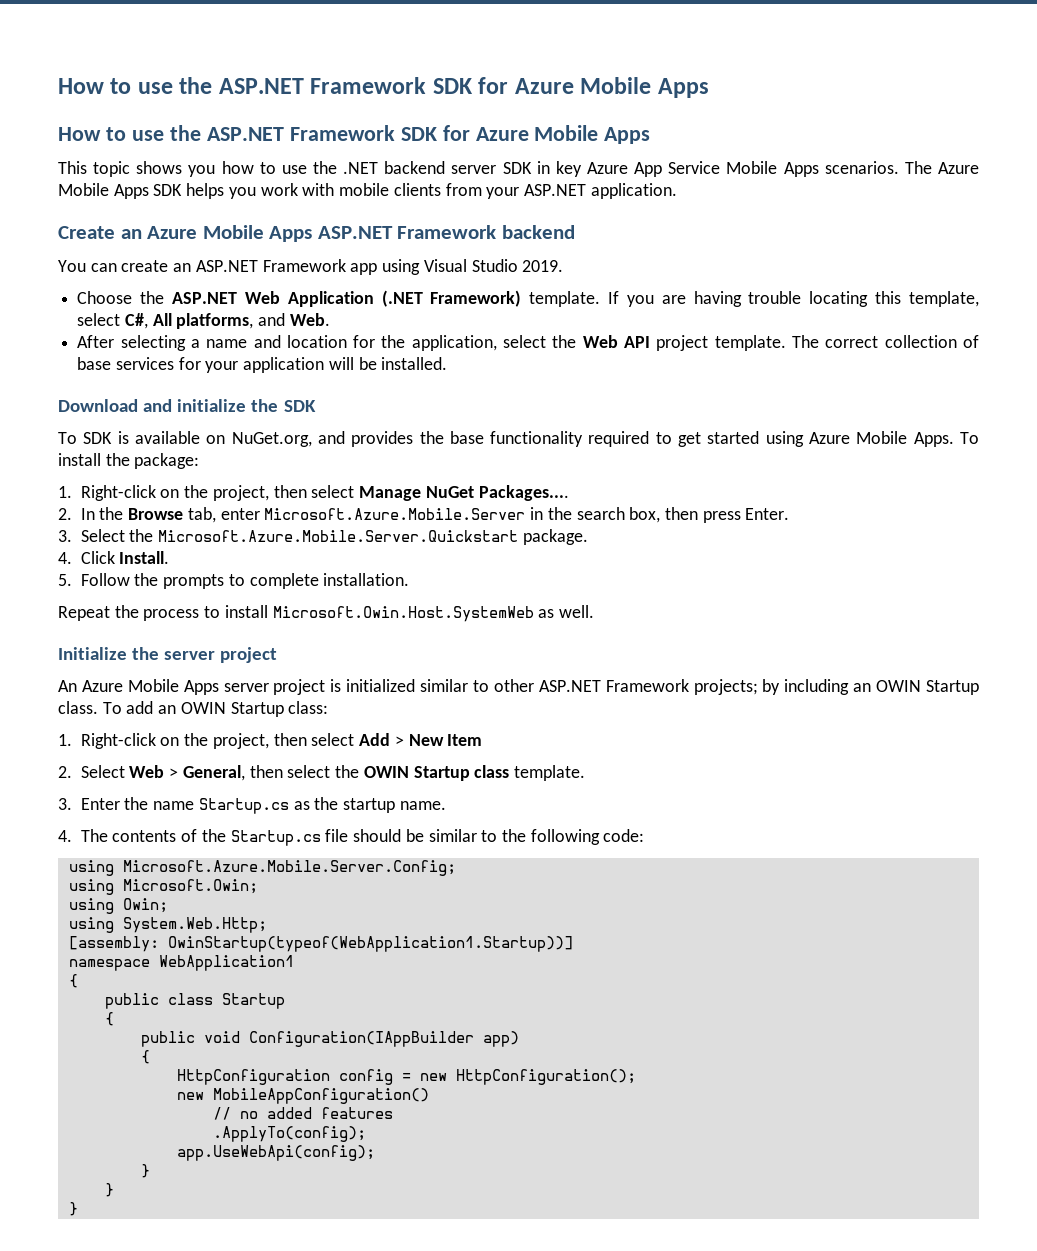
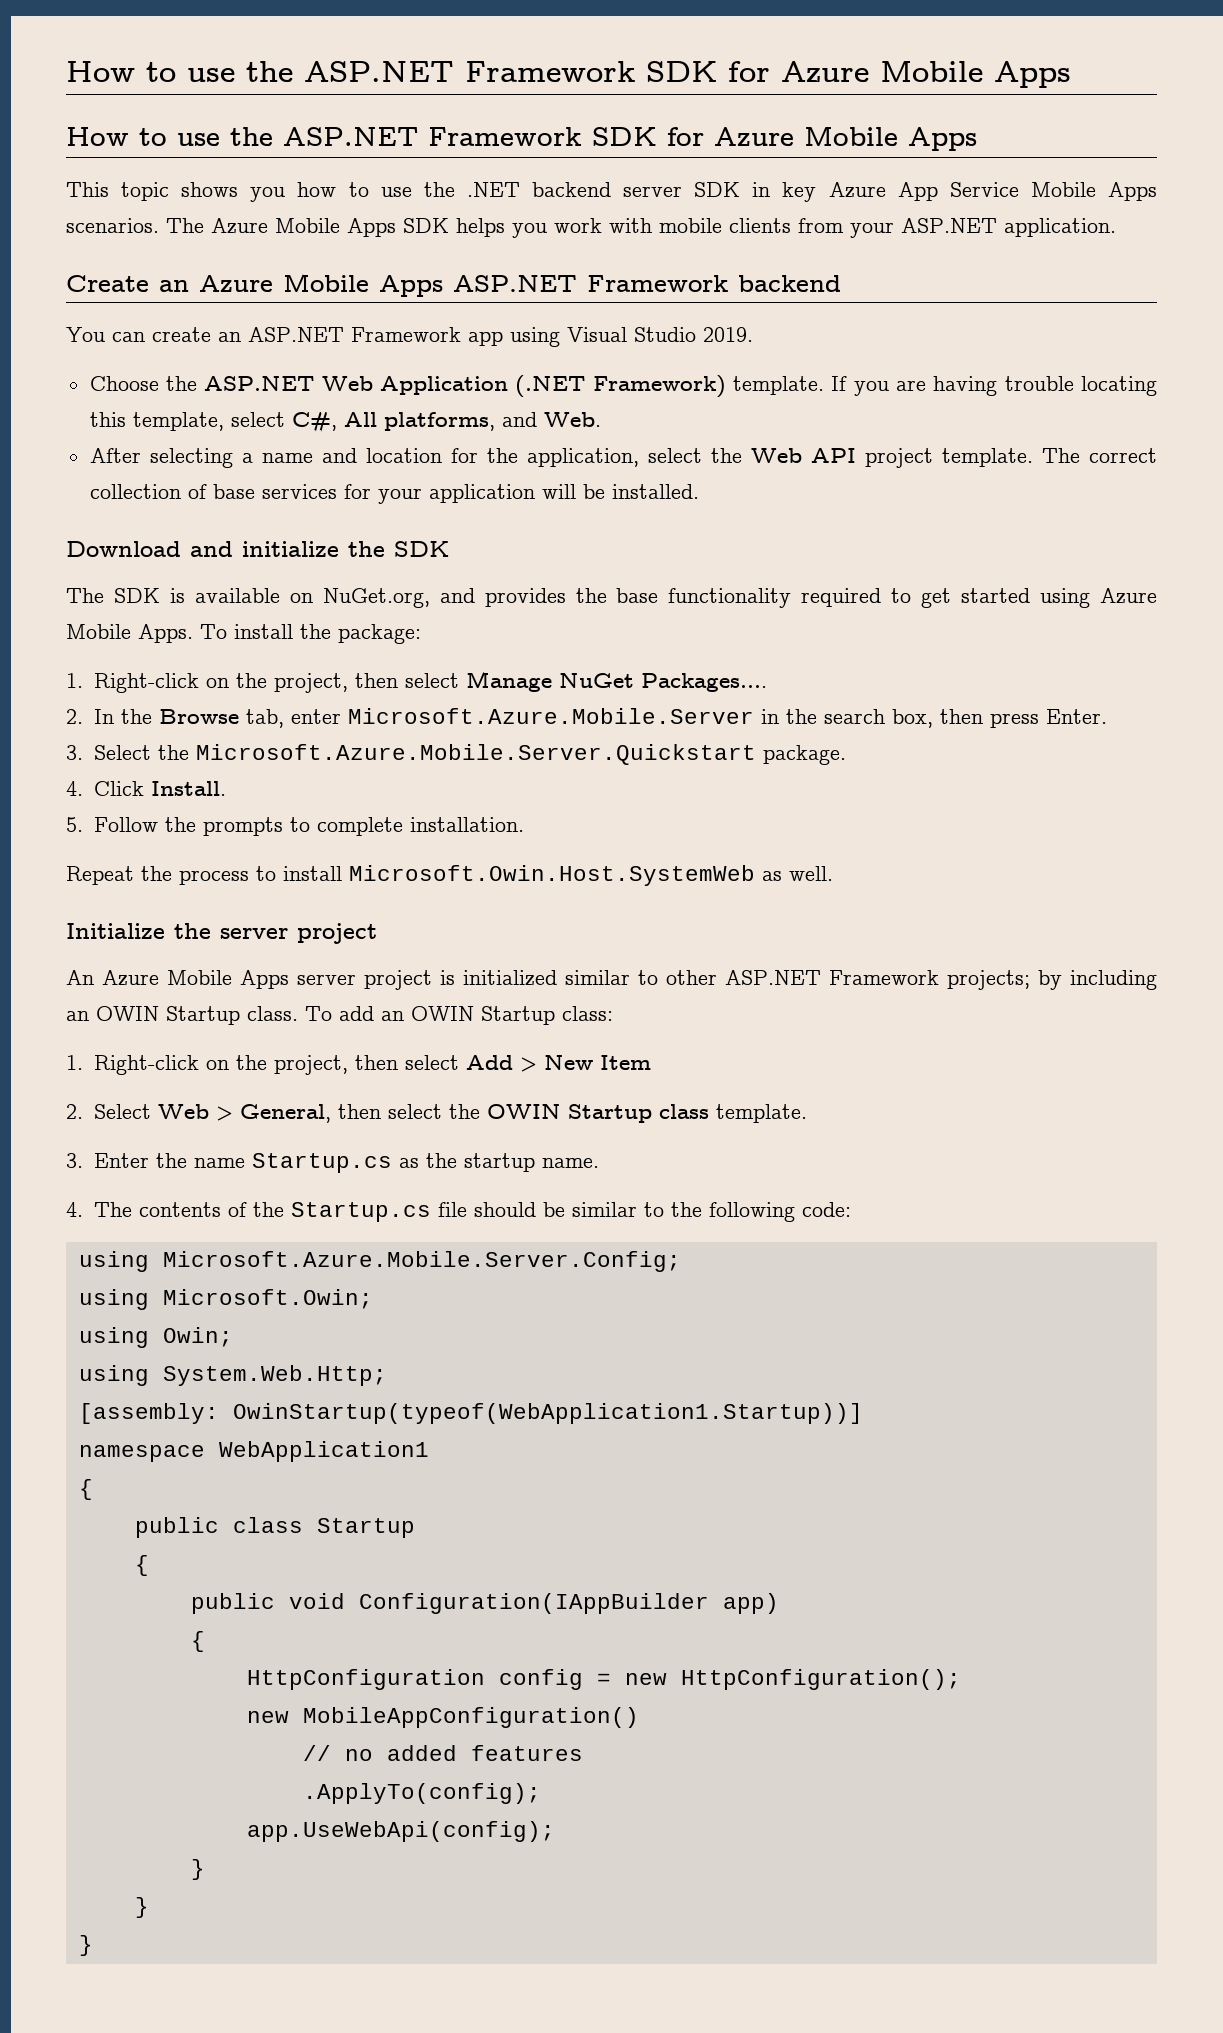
[58,432,77,444] To -> [66,588,104,603] The

